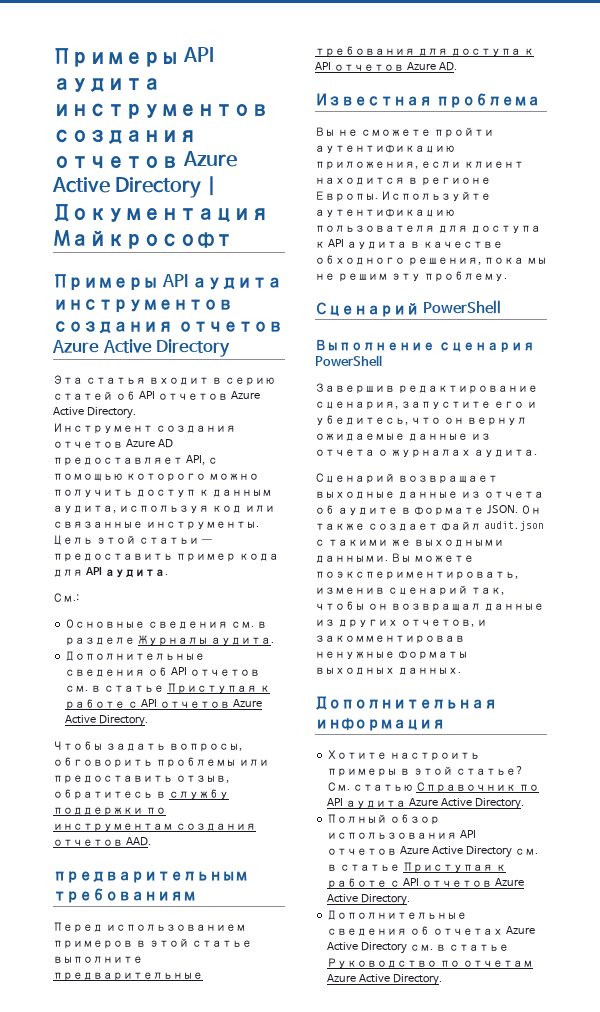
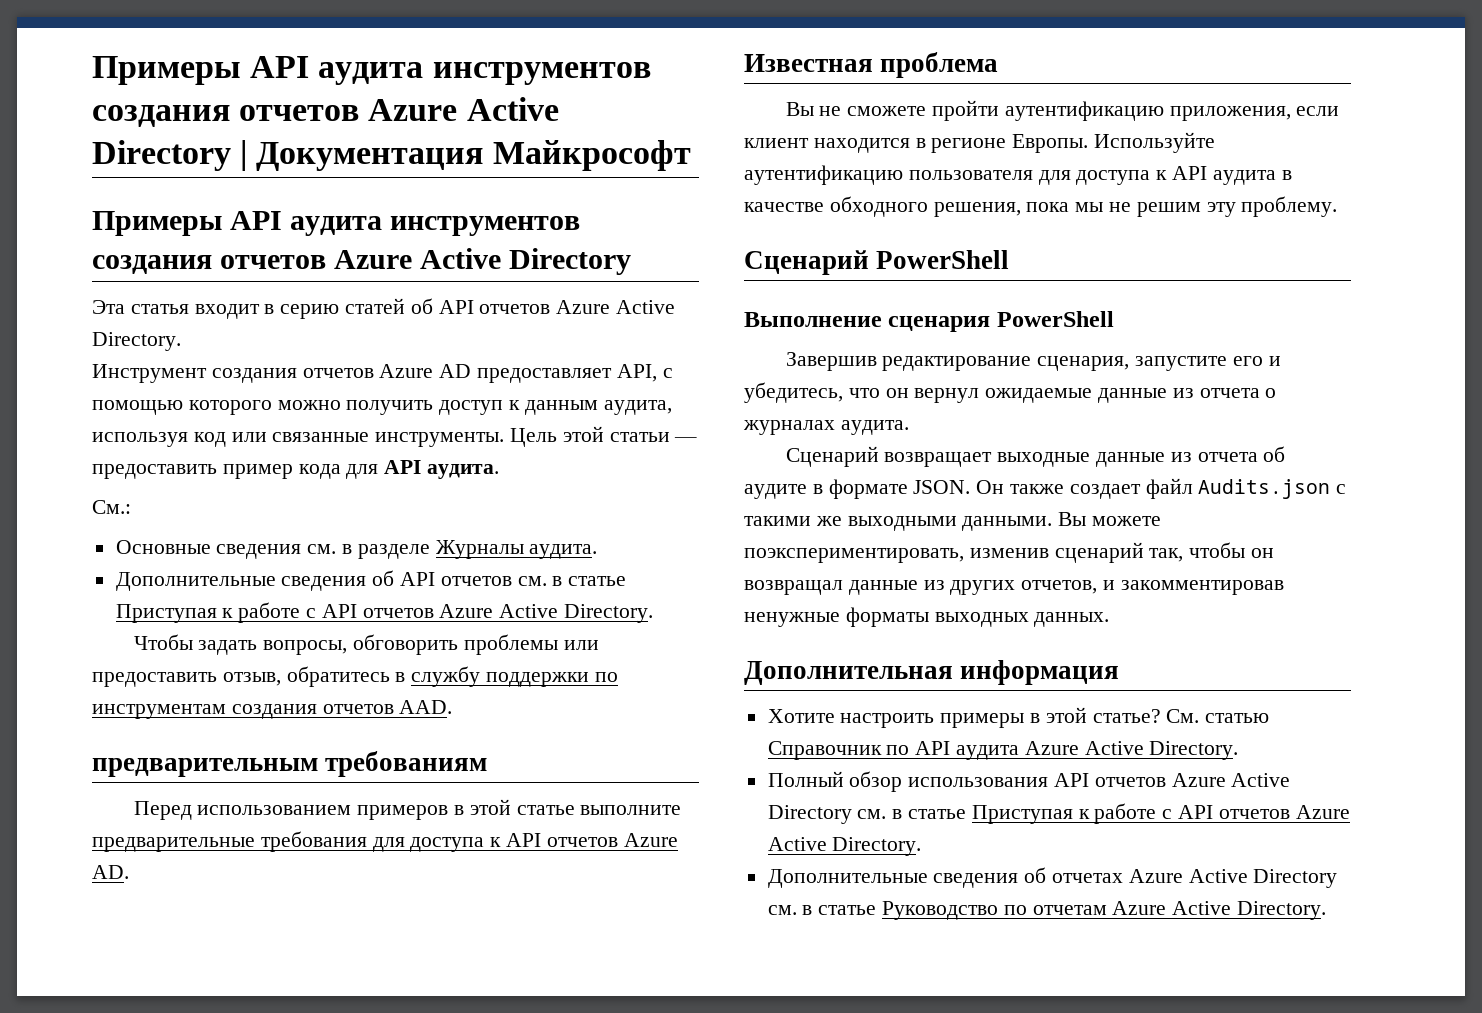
[483,521,544,531] audit.json -> [1198,479,1331,499] Audits.json

